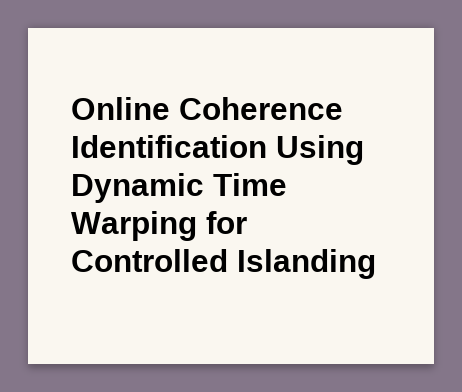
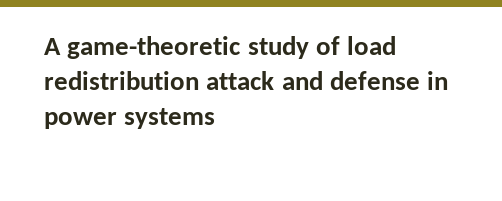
[71,97,343,120] [71,135,364,165] [71,173,287,203] [71,211,247,241] [71,249,376,279] Online Coherence Identification Using Dynamic Time Warping for Controlled Islanding -> [44,36,397,59] [44,71,449,90] [44,108,216,129] A game-theoretic study of load redistribution attack and defense in power systems

